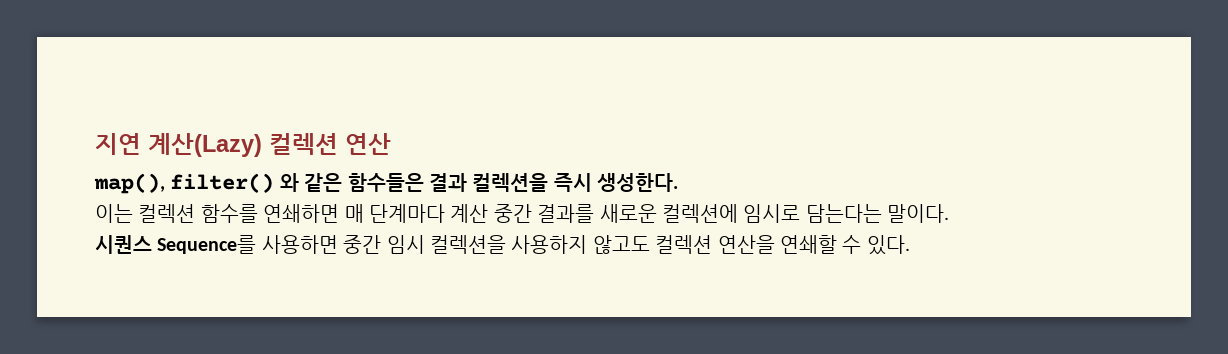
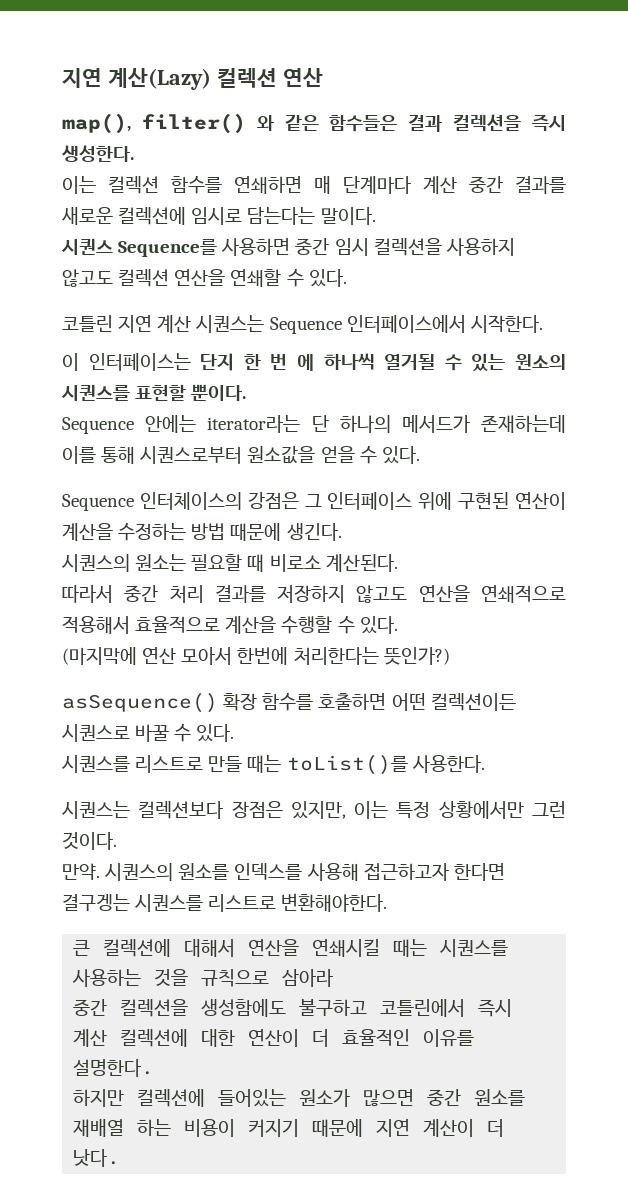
(910, 245) none -> [62,315,543,334] [62,353,566,371] [61,384,247,401] [62,415,567,434] [62,446,420,464] [62,492,566,511] [62,523,342,541] [62,554,398,572] [62,585,566,603] [62,616,398,634] [62,647,450,665] [62,693,516,713] [62,724,235,742] [62,755,485,775] [62,801,566,819] [62,832,117,850] [62,863,505,881] [62,893,388,912] [73,939,509,957] [72,969,334,987] [73,999,513,1017] [73,1029,475,1047] [73,1059,155,1077] [73,1089,526,1107] [73,1119,505,1137] [73,1149,121,1167] // 코틀린 지연 계산 시퀀스는 Sequence 인터페이스에서 시작한다. // 이 인터페이스는 단지 한 번 에 하나씩 열거될 수 있는 원소의 시퀀스를 표현할 뿐이다. // Sequence 안에는 iterator라는 단 하나의 메서드가 존재하는데 이를 통해 시퀀스로부터 원소값을 얻을 수 있다. // Sequence 인터체이스의 강점은 그 인터페이스 위에 구현된 연산이 계산을 수정하는 방법 때문에 생긴다. // 시퀀스의 원소는 필요할 때 비로소 계산된다. // 따라서 중간 처리 결과를 저장하지 않고도 연산을 연쇄적으로 적용해서 효율적으로 계산을 수행할 수 있다. // (마지막에 연산 모아서 한번에 처리한다는 뜻인가?) // asSequence() 확장 함수를 호출하면 어떤 컬렉션이든 시퀀스로 바꿀 수 있다. // 시퀀스를 리스트로 만들 때는 toList()를 사용한다. // 시퀀스는 컬렉션보다 장점은 있지만, 이는 특정 상황에서만 그런 것이다. // 만약. 시퀀스의 원소를 인덱스를 사용해 접근하고자 한다면 결구겡는 시퀀스를 리스트로 변환해야한다. // 큰 컬렉션에 대해서 연산을 연쇄시킬 때는 시퀀스를 사용하는 것을 규칙으로 삼아라 // 중간 컬렉션을 생성함에도 불구하고 코틀린에서 즉시 계산 컬렉션에 대한 연산이 더 효율적인 이유를 설명한다. // 하지만 컬렉션에 들어있는 원소가 많으면 중간 원소를 재배열 하는 비용이 커지기 때문에 지연 계산이 더 낫다.

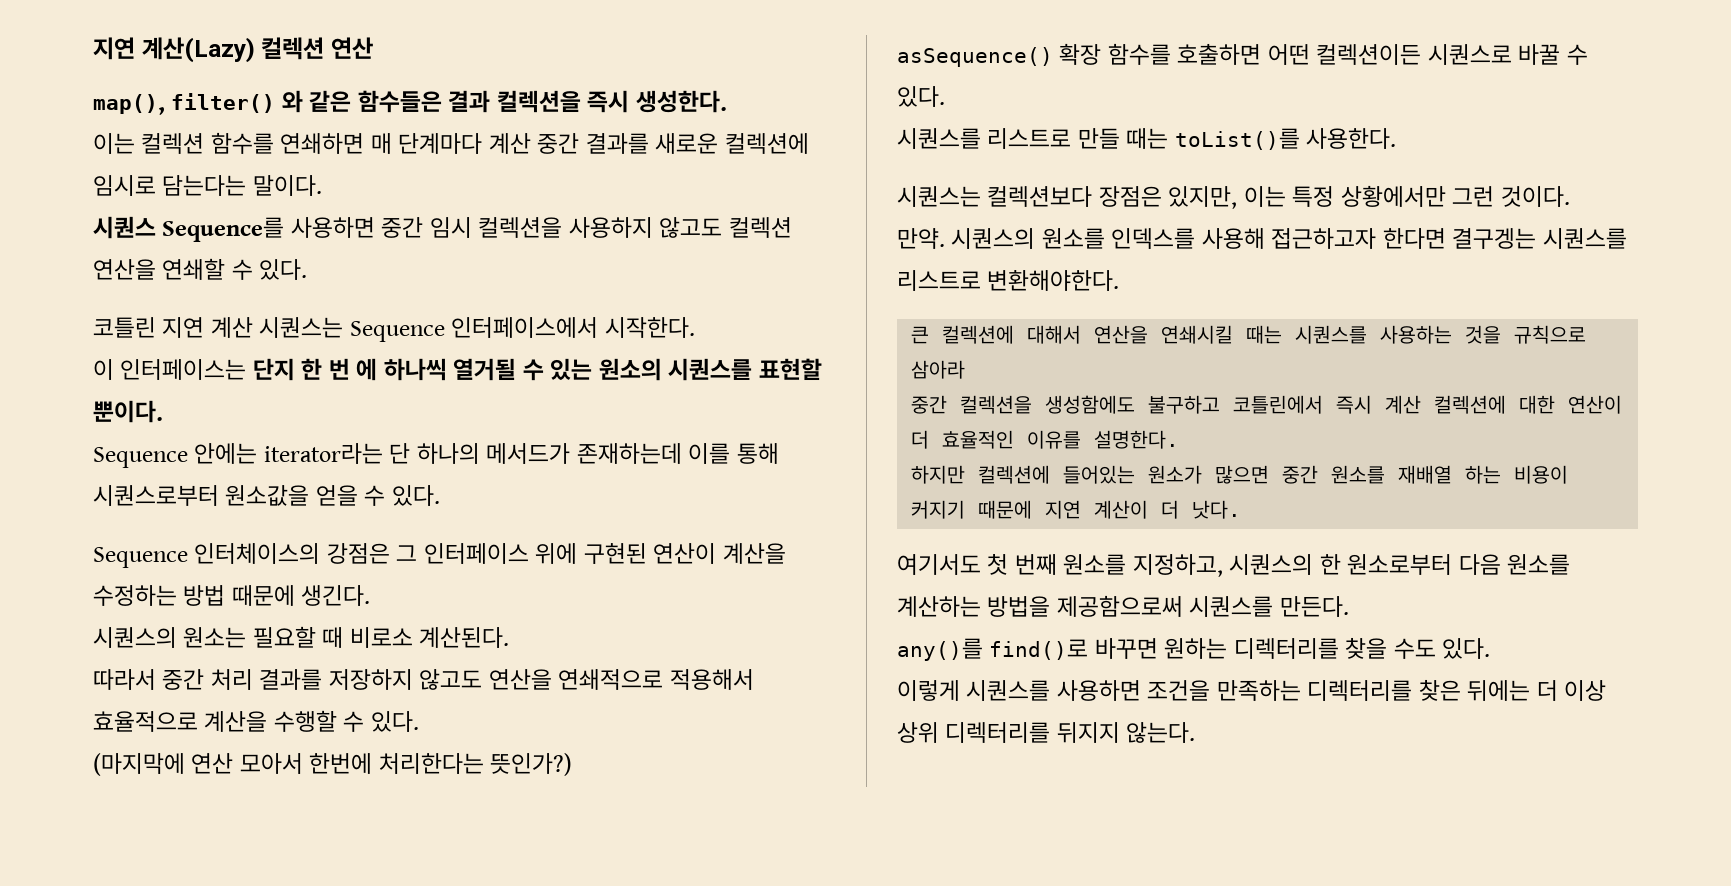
(121, 1158) none -> [897,554,1571,577] [897,595,1349,617] [897,637,1491,661] [897,679,1607,701] [897,722,1196,743] // 여기서도 첫 번째 원소를 지정하고, 시퀀스의 한 원소로부터 다음 원소를 계산하는 방법을 제공함으로써 시퀀스를 만든다. // any()를 find()로 바꾸면 원하는 디렉터리를 찾을 수도 있다. // 이렇게 시퀀스를 사용하면 조건을 만족하는 디렉터리를 찾은 뒤에는 더 이상 상위 디렉터리를 뒤지지 않는다.

